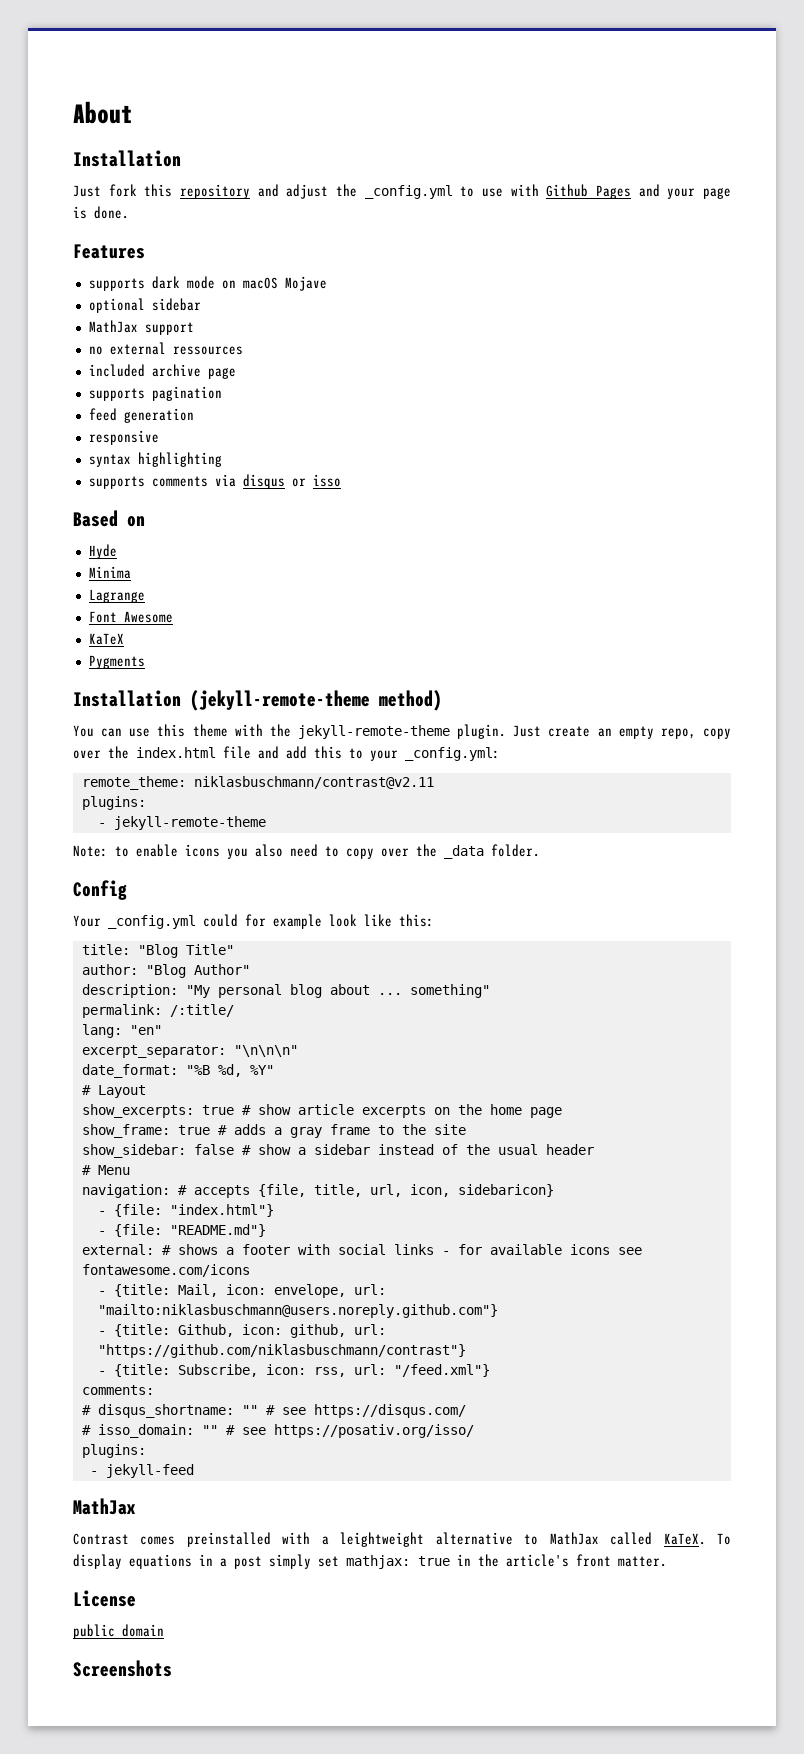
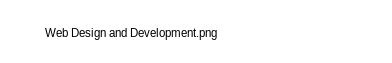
[73,101,133,124] [73,150,181,167] [73,184,731,199] [73,206,129,219] [73,244,145,259] [88,276,327,291] [88,298,201,313] [88,320,194,335] [88,342,243,355] [88,364,236,379] [88,386,222,401] [88,408,194,423] [88,430,159,445] [88,452,222,467] [88,474,341,489] [73,510,145,527] [88,544,117,559] [88,566,131,579] [88,589,145,603] [88,611,173,623] [88,633,124,645] [88,655,145,669] [73,690,442,711] [73,724,731,739] [73,746,500,761] [81,776,434,790] [81,796,146,810] [97,816,266,830] [73,844,540,859] [73,880,127,900] [73,914,434,929] [81,944,234,958] [81,964,250,978] [81,984,490,998] [81,1004,234,1018] [81,1024,162,1038] [81,1045,298,1058] [81,1064,274,1078] [81,1085,146,1098] [81,1104,562,1118] [81,1124,466,1138] [81,1144,594,1158] [81,1165,130,1175] [81,1184,554,1198] [97,1204,274,1217] [97,1224,266,1237] [81,1244,642,1255] [81,1264,250,1277] [97,1284,386,1298] [97,1304,498,1318] [97,1324,386,1338] [97,1344,466,1358] [97,1364,490,1377] [81,1385,154,1395] [81,1404,466,1418] [81,1424,474,1438] [81,1444,146,1458] [89,1464,194,1478] [73,1498,136,1515] [73,1532,731,1547] [73,1554,667,1569] [73,1590,136,1607] [73,1624,164,1639] [73,1660,172,1677] About // Installation // Just fork this repository and adjust the _config.yml to use with Github Pages and your page is done. // Features // supports dark mode on macOS Mojave // optional sidebar // MathJax support // no external ressources // included archive page // supports pagination // feed generation // responsive // syntax highlighting // supports comments via disqus or isso // Based on // Hyde // Minima // Lagrange // Font Awesome // KaTeX // Pygments // Installation (jekyll-remote-theme method) // You can use this theme with the jekyll-remote-theme plugin. Just create an empty repo, copy over the index.html file and add this to your _config.yml: // remote_theme: niklasbuschmann/contrast@v2.11 // plugins: // - jekyll-remote-theme // Note: to enable icons you also need to copy over the _data folder. // Config // Your _config.yml could for example look like this: // title: "Blog Title" // author: "Blog Author" // description: "My personal blog about ... something" // permalink: /:title/ // lang: "en" // excerpt_separator: "\n\n\n" // date_format: "%B %d, %Y" // # Layout // show_excerpts: true # show article excerpts on the home page // show_frame: true # adds a gray frame to the site // show_sidebar: false # show a sidebar instead of the usual header // # Menu // navigation: # accepts {file, title, url, icon, sidebaricon} // - {file: "index.html"} // - {file: "README.md"} // external: # shows a footer with social links - for available icons see fontawesome.com/icons // - {title: Mail, icon: envelope, url: "mailto:niklasbuschmann@users.noreply.github.com"} // - {title: Github, icon: github, url: "https://github.com/niklasbuschmann/contrast"} // - {title: Subscribe, icon: rss, url: "/feed.xml"} // comments: // # disqus_shortname: "" # see https://disqus.com/ // # isso_domain: "" # see https://posativ.org/isso/ // plugins: // - jekyll-feed // MathJax // Contrast comes preinstalled with a leightweight alternative to MathJax called KaTeX. To display equations in a post simply set mathjax: true in the article's front matter. // License // public domain // Screenshots -> [45,28,218,40] Web Design and Development.png

